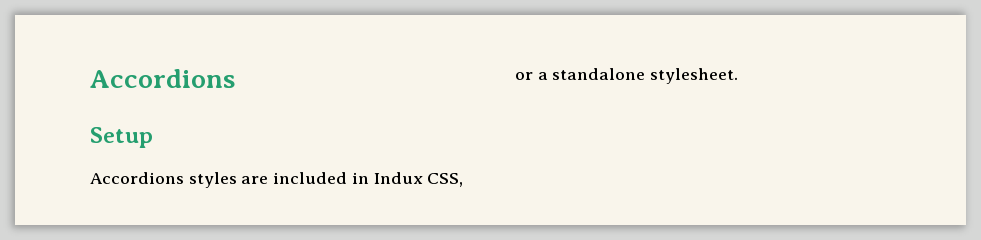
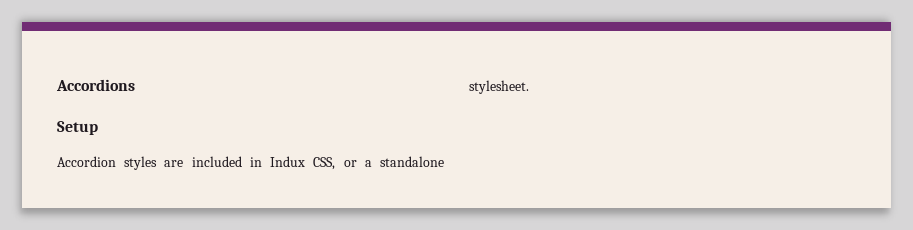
[90,172,184,184] Accordions -> [57,156,116,167] Accordion

